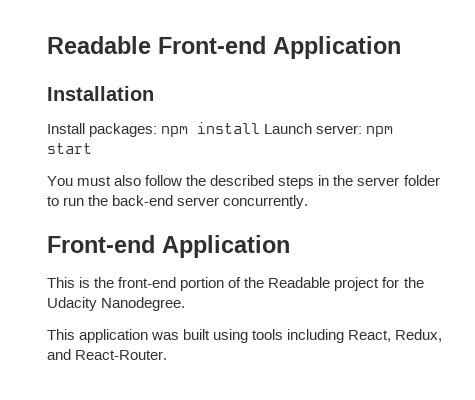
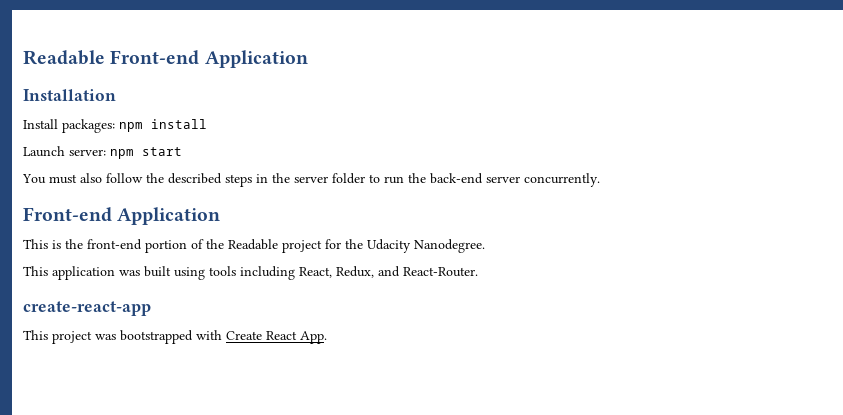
(261, 128) none -> (207, 124) //
(168, 355) none -> [23,301,151,316] [23,330,327,344] // create-react-app // This project was bootstrapped with Create React App.

